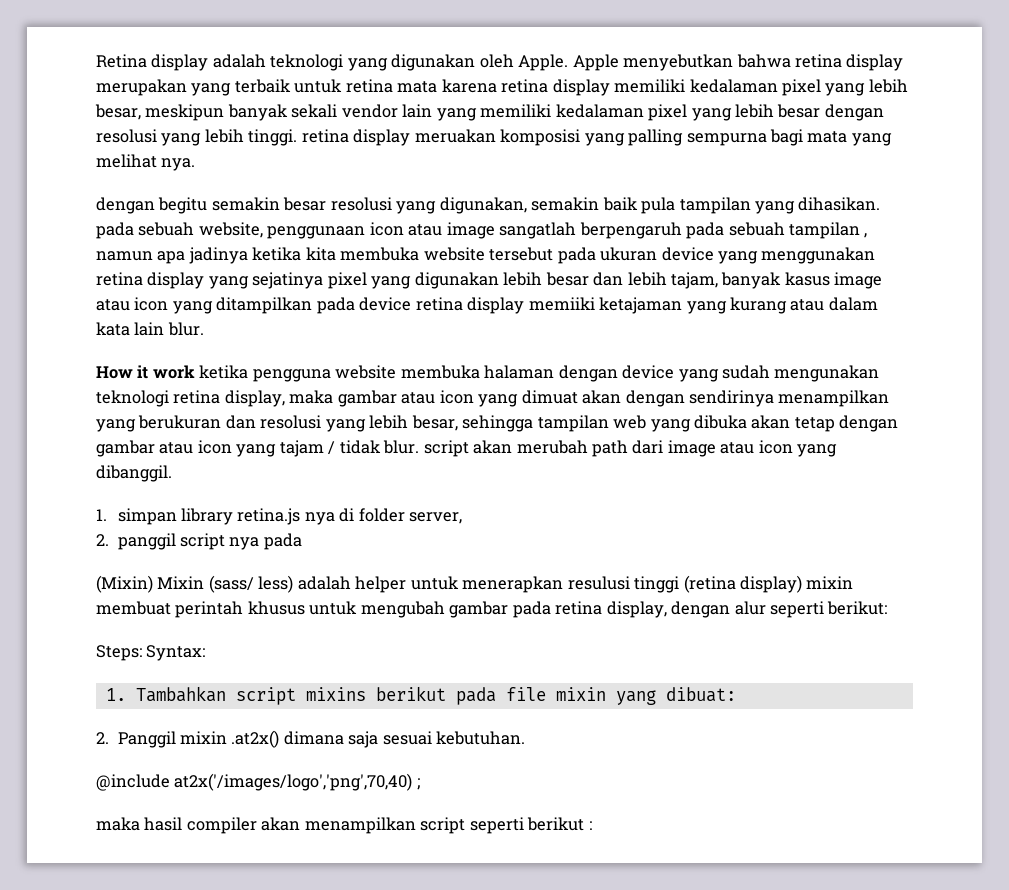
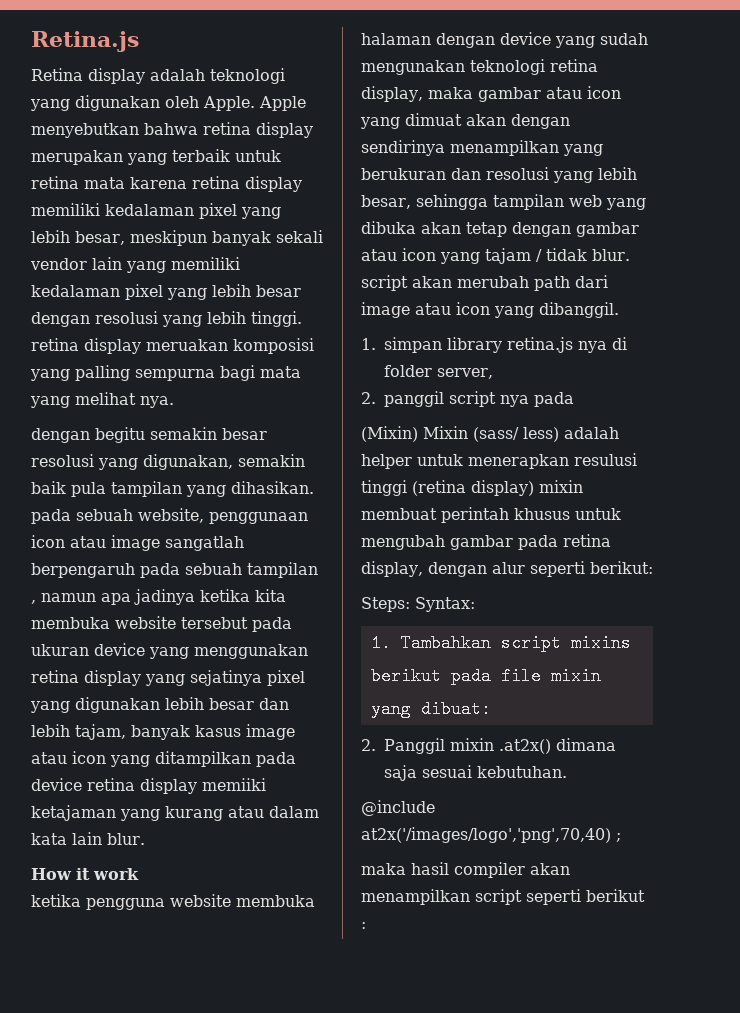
(96, 61) none -> [31,31,139,52] Retina.js //
(195, 372) none -> (139, 874) //

